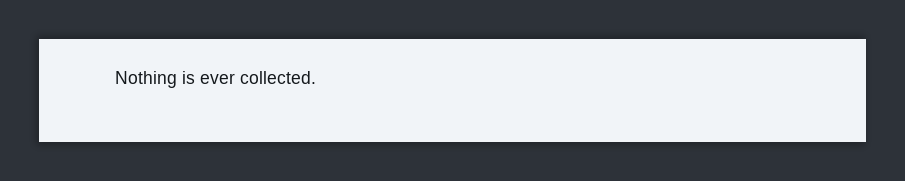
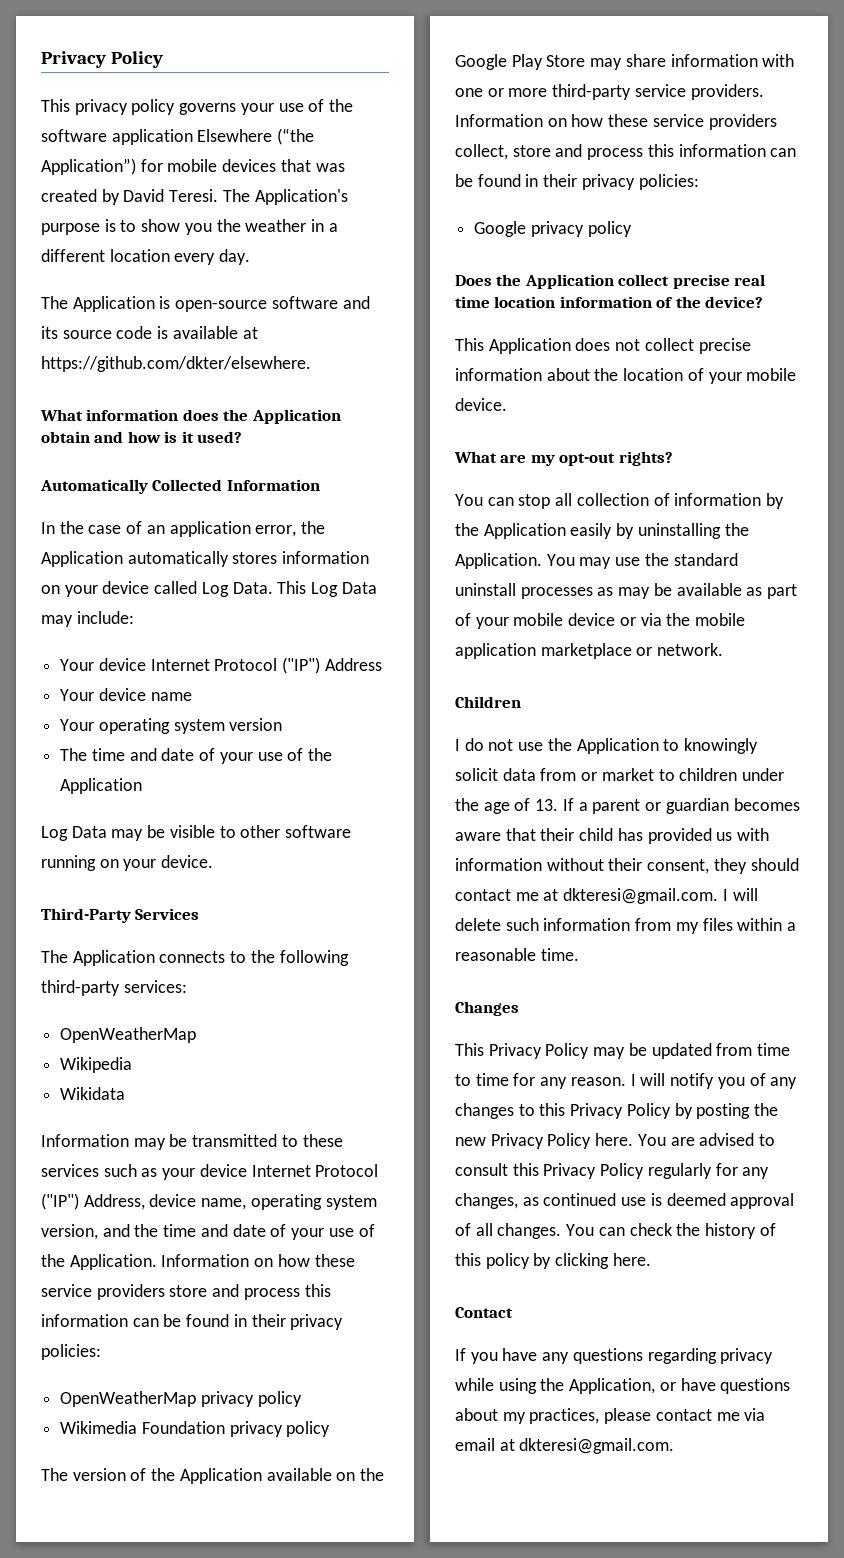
[115,71,316,88] Nothing is ever collected. -> [41,51,163,68] [41,99,354,115] [41,128,315,145] [41,158,345,175] [41,189,348,205] [41,219,338,235] [41,249,251,265] [41,296,370,312] [41,326,258,339] [41,356,311,372] [40,409,341,424] [41,431,243,443] [40,479,320,494] [41,521,326,537] [41,551,370,567] [41,581,377,597] [41,611,134,627] [60,657,382,674] [60,688,192,701] [60,718,283,734] [60,748,333,764] [60,778,143,794] [41,825,352,841] [41,855,214,871] [41,908,200,923] [41,950,349,966] [41,980,187,996] [60,1027,197,1043] [60,1057,133,1073] [60,1087,126,1100] [41,1134,343,1150] [41,1164,379,1180] [41,1193,377,1210] [41,1224,375,1240] [41,1254,355,1270] [41,1284,331,1300] [41,1314,344,1330] [41,1344,101,1360] [60,1391,302,1407] [60,1421,331,1437] [41,1468,385,1484] [455,54,795,70] [455,84,764,100] [455,114,777,130] [455,144,797,160] [455,174,699,190] [474,221,632,237] [455,274,766,289] [455,296,764,308] [455,338,751,354] [455,368,797,384] [455,398,507,411] [454,451,673,466] [455,493,785,509] [455,523,749,539] [455,553,738,569] [455,583,798,599] [455,613,746,629] [455,643,724,659] [455,696,521,708] [455,738,759,754] [455,768,785,781] [455,798,800,814] [455,828,770,844] [455,858,799,874] [455,888,758,904] [455,918,797,934] [455,948,579,961] [455,1001,519,1016] [455,1043,791,1059] [455,1073,798,1089] [455,1103,779,1119] [455,1133,776,1149] [455,1163,770,1179] [455,1193,795,1209] [455,1223,776,1239] [455,1253,651,1269] [455,1307,513,1318] [455,1348,774,1364] [455,1378,791,1394] [455,1408,766,1424] [455,1438,675,1454] Privacy Policy // This privacy policy governs your use of the software application Elsewhere (“the Application”) for mobile devices that was created by David Teresi. The Application's purpose is to show you the weather in a different location every day. // The Application is open-source software and its source code is available at https://github.com/dkter/elsewhere. // What information does the Application obtain and how is it used? // Automatically Collected Information // In the case of an application error, the Application automatically stores information on your device called Log Data. This Log Data may include: // Your device Internet Protocol ("IP") Address // Your device name // Your operating system version // The time and date of your use of the Application // Log Data may be visible to other software running on your device. // Third-Party Services // The Application connects to the following third-party services: // OpenWeatherMap // Wikipedia // Wikidata // Information may be transmitted to these services such as your device Internet Protocol ("IP") Address, device name, operating system version, and the time and date of your use of the Application. Information on how these service providers store and process this information can be found in their privacy policies: // OpenWeatherMap privacy policy // Wikimedia Foundation privacy policy // The version of the Application available on the Google Play Store may share information with one or more third-party service providers. Information on how these service providers collect, store and process this information can be found in their privacy policies: // Google privacy policy // Does the Application collect precise real time location information of the device? // This Application does not collect precise information about the location of your mobile device. // What are my opt-out rights? // You can stop all collection of information by the Application easily by uninstalling the Application. You may use the standard uninstall processes as may be available as part of your mobile device or via the mobile application marketplace or network. // Children // I do not use the Application to knowingly solicit data from or market to children under the age of 13. If a parent or guardian becomes aware that their child has provided us with information without their consent, they should contact me at dkteresi@gmail.com. I will delete such information from my files within a reasonable time. // Changes // This Privacy Policy may be updated from time to time for any reason. I will notify you of any changes to this Privacy Policy by posting the new Privacy Policy here. You are advised to consult this Privacy Policy regularly for any changes, as continued use is deemed approval of all changes. You can check the history of this policy by clicking here. // Contact // If you have any questions regarding privacy while using the Application, or have questions about my practices, please contact me via email at dkteresi@gmail.com.

